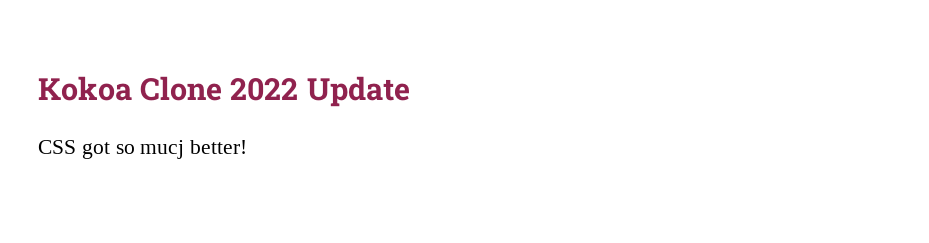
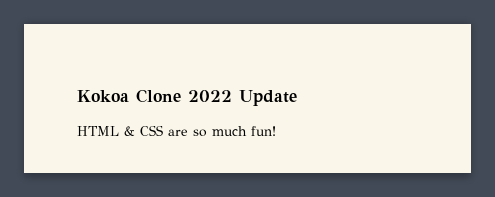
[38,140,248,159] CSS got so mucj better! -> [77,125,276,137] HTML & CSS are so much fun!

